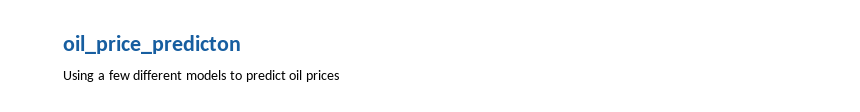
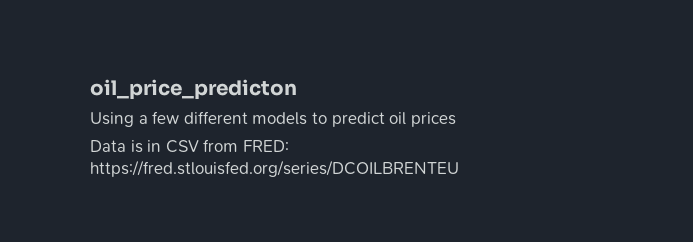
(340, 76) none -> [90,139,289,153] [90,160,459,177] // Data is in CSV from FRED: https://fred.stlouisfed.org/series/DCOILBRENTEU

